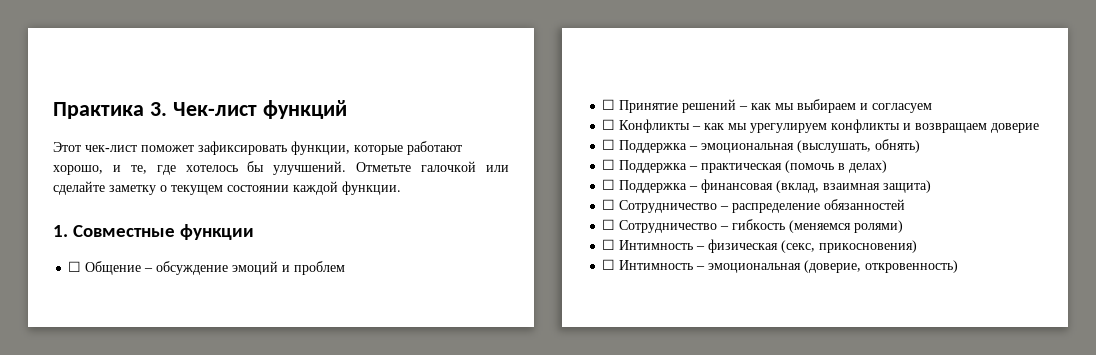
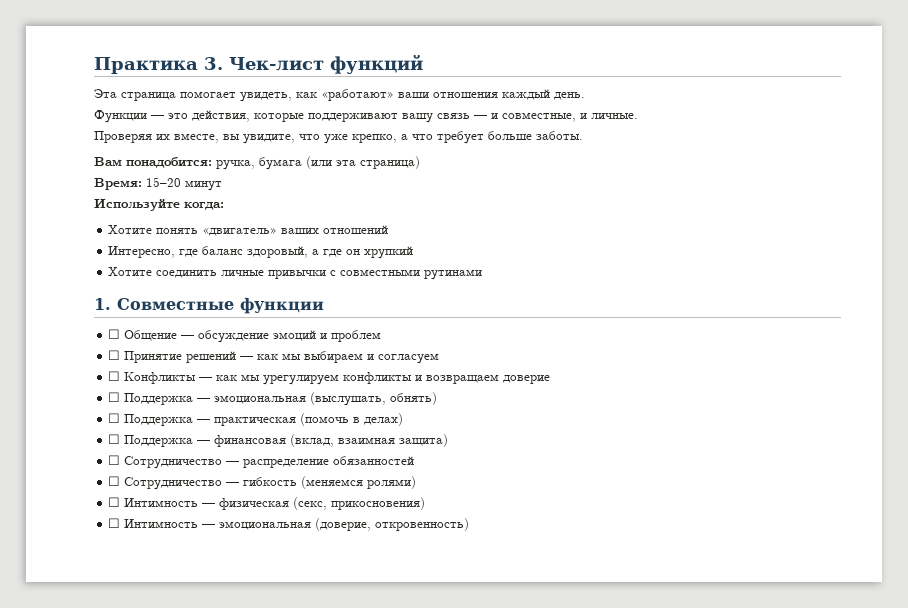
[53,141,462,155] [53,161,510,175] [53,181,401,195] Этот чек-лист поможет зафиксировать функции, которые работают хорошо, и те, где хотелось бы улучшений. Отметьте галочкой или сделайте заметку о текущем состоянии каждой функции. -> [94,89,585,102] [94,110,638,123] [94,131,583,144] [94,156,420,170] [94,177,222,191] [94,198,224,211] [108,225,389,236] [108,246,414,259] [108,267,483,280] Эта страница помогает увидеть, как «работают» ваши отношения каждый день. // Функции — это действия, которые поддерживают вашу связь — и совместные, и личные. // Проверяя их вместе, вы увидите, что уже крепко, а что требует больше заботы. // Вам понадобится: ручка, бумага (или эта страница) // Время: 15–20 минут // Используйте когда: // Хотите понять «двигатель» ваших отношений // Интересно, где баланс здоровый, а где он хрупкий // Хотите соединить личные привычки с совместными рутинами
[144,268,154,272] – -> [181,335,195,339] —
[739,106,749,110] – -> [240,356,254,360] —
[692,126,702,130] – -> [199,377,213,381] —
[689,146,699,150] – -> [197,398,211,402] —
[689,166,699,170] – -> [197,419,211,423] —
[689,186,699,190] – -> [197,440,211,444] —
[720,206,730,210] – -> [226,461,240,465] —
[720,226,730,230] – -> [226,482,240,486] —
[696,246,706,250] – -> [202,503,216,507] —
[696,266,706,270] – -> [202,524,216,528] —

